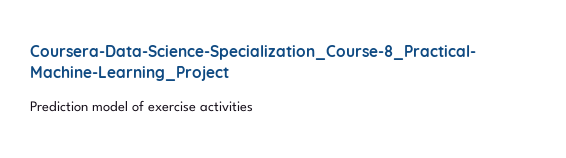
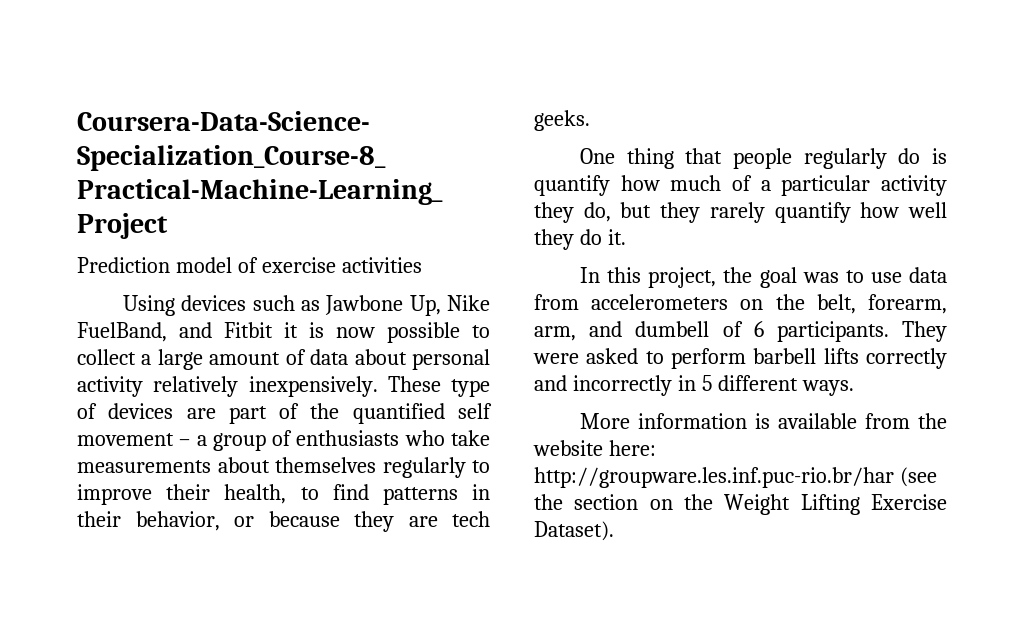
(253, 106) none -> [123,295,490,316] [77,322,490,343] [77,349,491,370] [77,376,490,397] [77,403,492,424] [77,430,490,451] [77,457,490,478] [77,484,490,505] [77,511,490,532] [534,110,590,131] [580,148,947,169] [534,175,947,196] [534,202,947,223] [534,229,626,250] [580,267,947,288] [534,294,947,314] [534,321,947,342] [533,348,947,369] [534,375,854,396] [580,413,947,429] [533,440,656,456] [534,467,937,488] [534,494,947,515] [534,521,614,541] // Using devices such as Jawbone Up, Nike FuelBand, and Fitbit it is now possible to collect a large amount of data about personal activity relatively inexpensively. These type of devices are part of the quantified self movement – a group of enthusiasts who take measurements about themselves regularly to improve their health, to find patterns in their behavior, or because they are tech geeks. // One thing that people regularly do is quantify how much of a particular activity they do, but they rarely quantify how well they do it. // In this project, the goal was to use data from accelerometers on the belt, forearm, arm, and dumbell of 6 participants. They were asked to perform barbell lifts correctly and incorrectly in 5 different ways. // More information is available from the website here: http://groupware.les.inf.puc-rio.br/har (see the section on the Weight Lifting Exercise Dataset).

